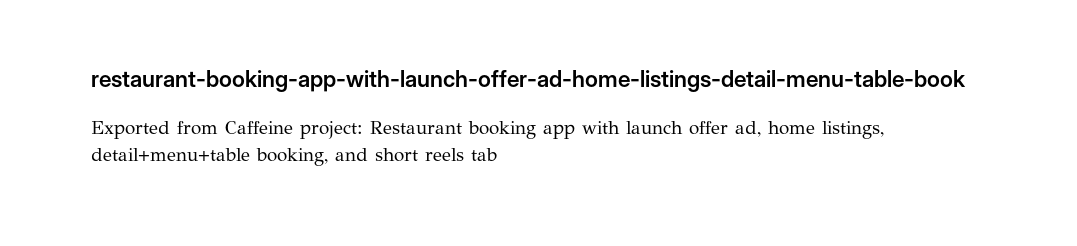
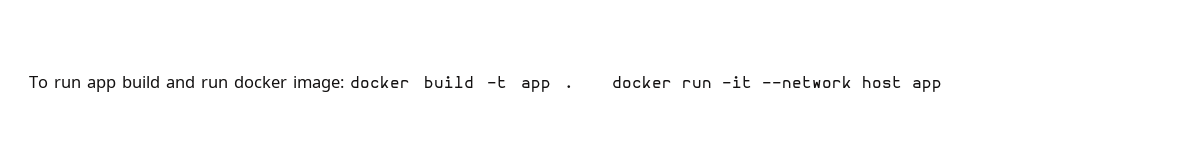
[91,70,966,92] [91,121,884,139] [91,148,497,166] restaurant-booking-app-with-launch-offer-ad-home-listings-detail-menu-table-book // Exported from Caffeine project: Restaurant booking app with launch offer ad, home listings, detail+menu+table booking, and short reels tab -> [29,76,942,92] To run app build and run docker image: docker build -t app . docker run -it --network host app

